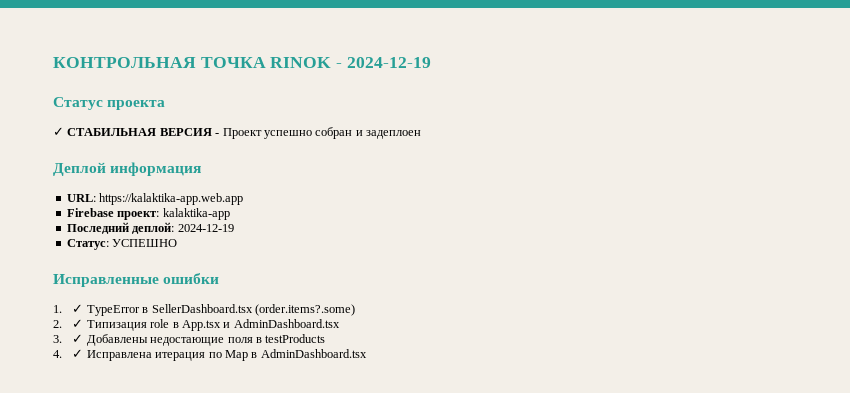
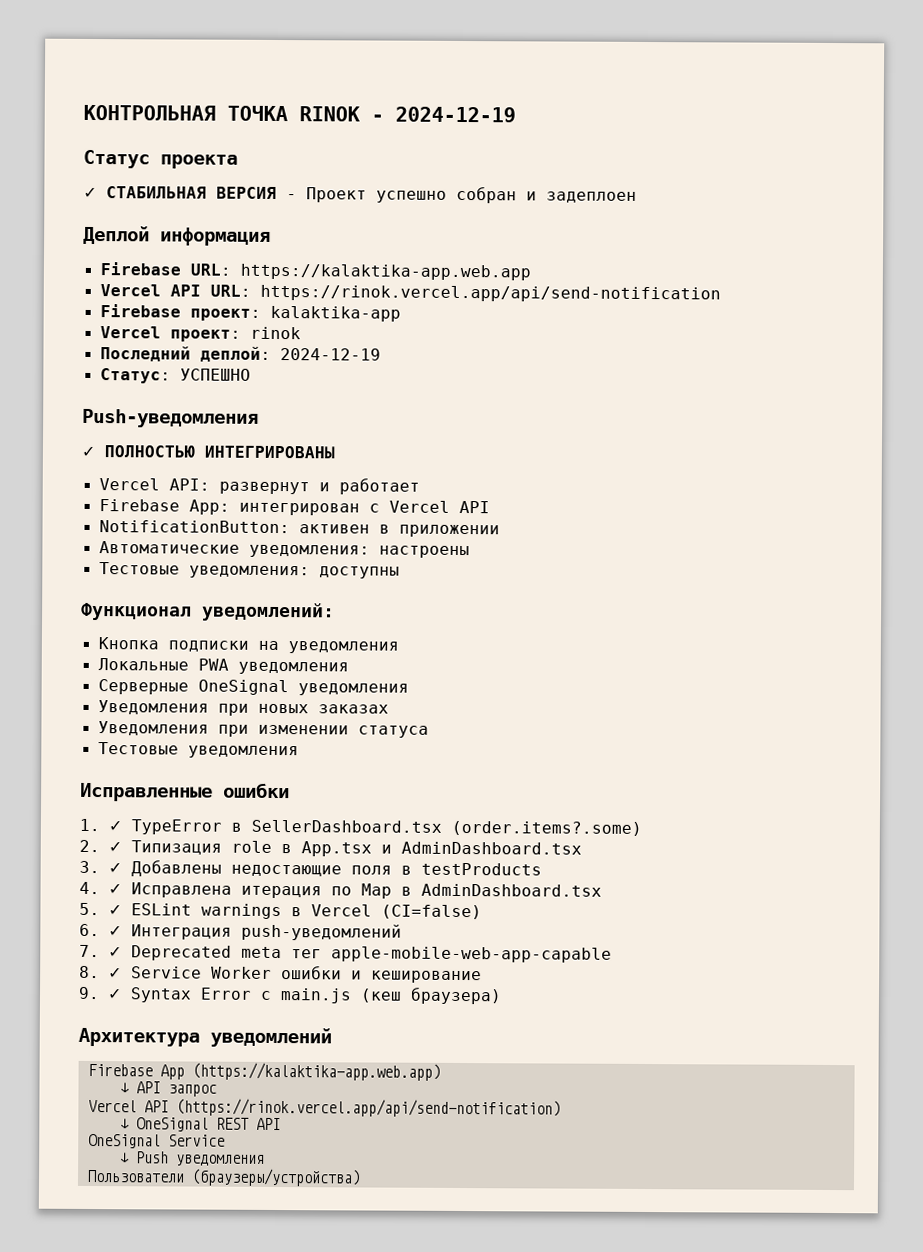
(202, 169) none -> [99,262,181,276] Firebase
(244, 199) none -> [99,284,721,303] // Vercel API URL: https://rinok.vercel.app/api/send-notification
(230, 214) none -> [99,326,301,342] // Vercel проект: rinok
(178, 243) none -> [82,408,259,428] [81,445,335,459] [98,478,420,495] [98,499,490,516] [98,520,500,538] [98,541,470,559] [98,562,400,579] [81,602,335,622] [97,637,399,654] [97,658,349,675] [97,679,409,696] [97,700,389,716] [97,721,429,738] [97,742,299,759] // Push-уведомления // ✓ ПОЛНОСТЬЮ ИНТЕГРИРОВАНЫ // Vercel API: развернут и работает // Firebase App: интегрирован с Vercel API // NotificationButton: активен в приложении // Автоматические уведомления: настроены // Тестовые уведомления: доступны // Функционал уведомлений: // Кнопка подписки на уведомления // Локальные PWA уведомления // Серверные OneSignal уведомления // Уведомления при новых заказах // Уведомления при изменении статуса // Тестовые уведомления
(367, 353) none -> [79,902,482,920] [79,923,402,941] [79,944,612,963] [79,965,482,984] [78,986,502,1005] [78,1027,332,1048] [87,1062,441,1081] [119,1081,217,1097] [87,1098,561,1118] [119,1117,281,1132] [87,1133,225,1149] [119,1151,265,1167] [86,1168,361,1187] // 5. ✓ ESLint warnings в Vercel (CI=false) // 6. ✓ Интеграция push-уведомлений // 7. ✓ Deprecated meta тег apple-mobile-web-app-capable // 8. ✓ Service Worker ошибки и кеширование // 9. ✓ Syntax Error с main.js (кеш браузера) // Архитектура уведомлений // Firebase App (https://kalaktika-app.web.app) // ↓ API запрос // Vercel API (https://rinok.vercel.app/api/send-notification) // ↓ OneSignal REST API // OneSignal Service // ↓ Push уведомления // Пользователи (браузеры/устройства)

